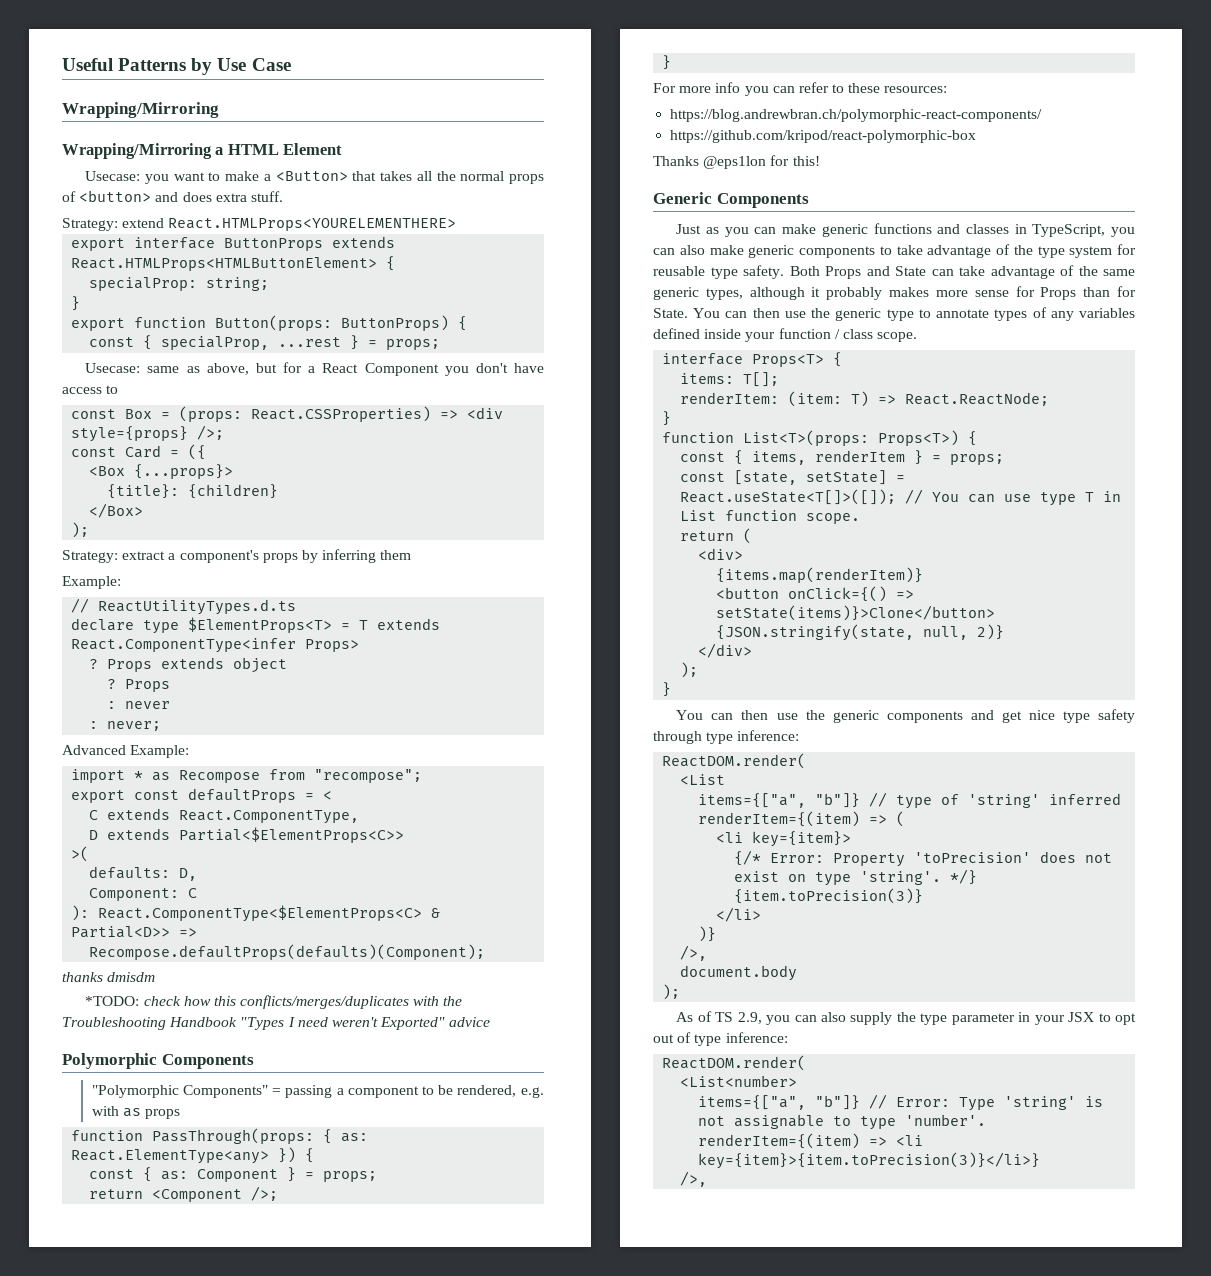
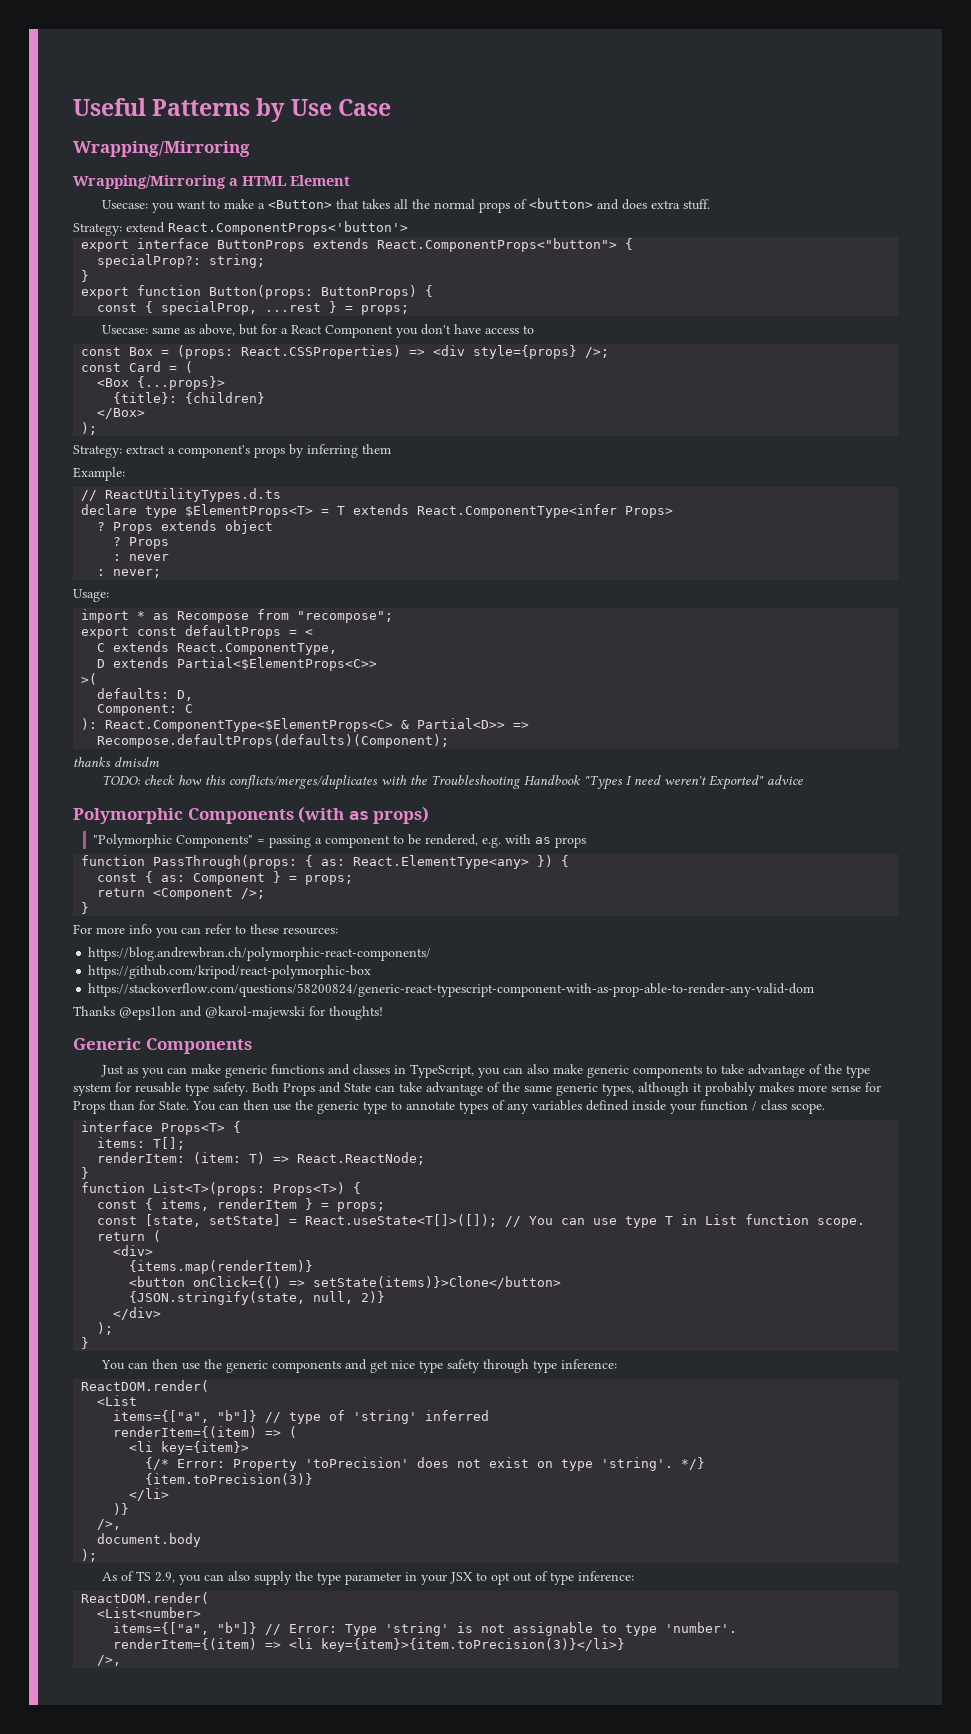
[168,218,457,231] React.HTMLProps<YOURELEMENTHERE> -> [168,221,408,235] React.ComponentProps<'button'>
[71,256,396,271] [89,277,198,291] React.HTMLProps<HTMLButtonElement> { // specialProp: -> [377,238,634,252] [97,254,202,268] React.ComponentProps<"button"> { // specialProp?:
[188,444,207,460] ({ -> [185,361,194,373] (
[62,745,190,758] Advanced Example: -> [73,589,109,602] Usage:
[85,996,140,1006] *TODO: -> [101,775,141,785] TODO:
(254, 1061) none -> [298,806,430,824] (with as props)
(977, 136) none -> [88,983,815,997] // https://stackoverflow.com/questions/58200824/generic-react-typescript-component-with-as-prop-able-to-render-any-valid-dom
[770,155,820,166] for this! -> [180,1006,383,1020] and @karol-majewski for thoughts!

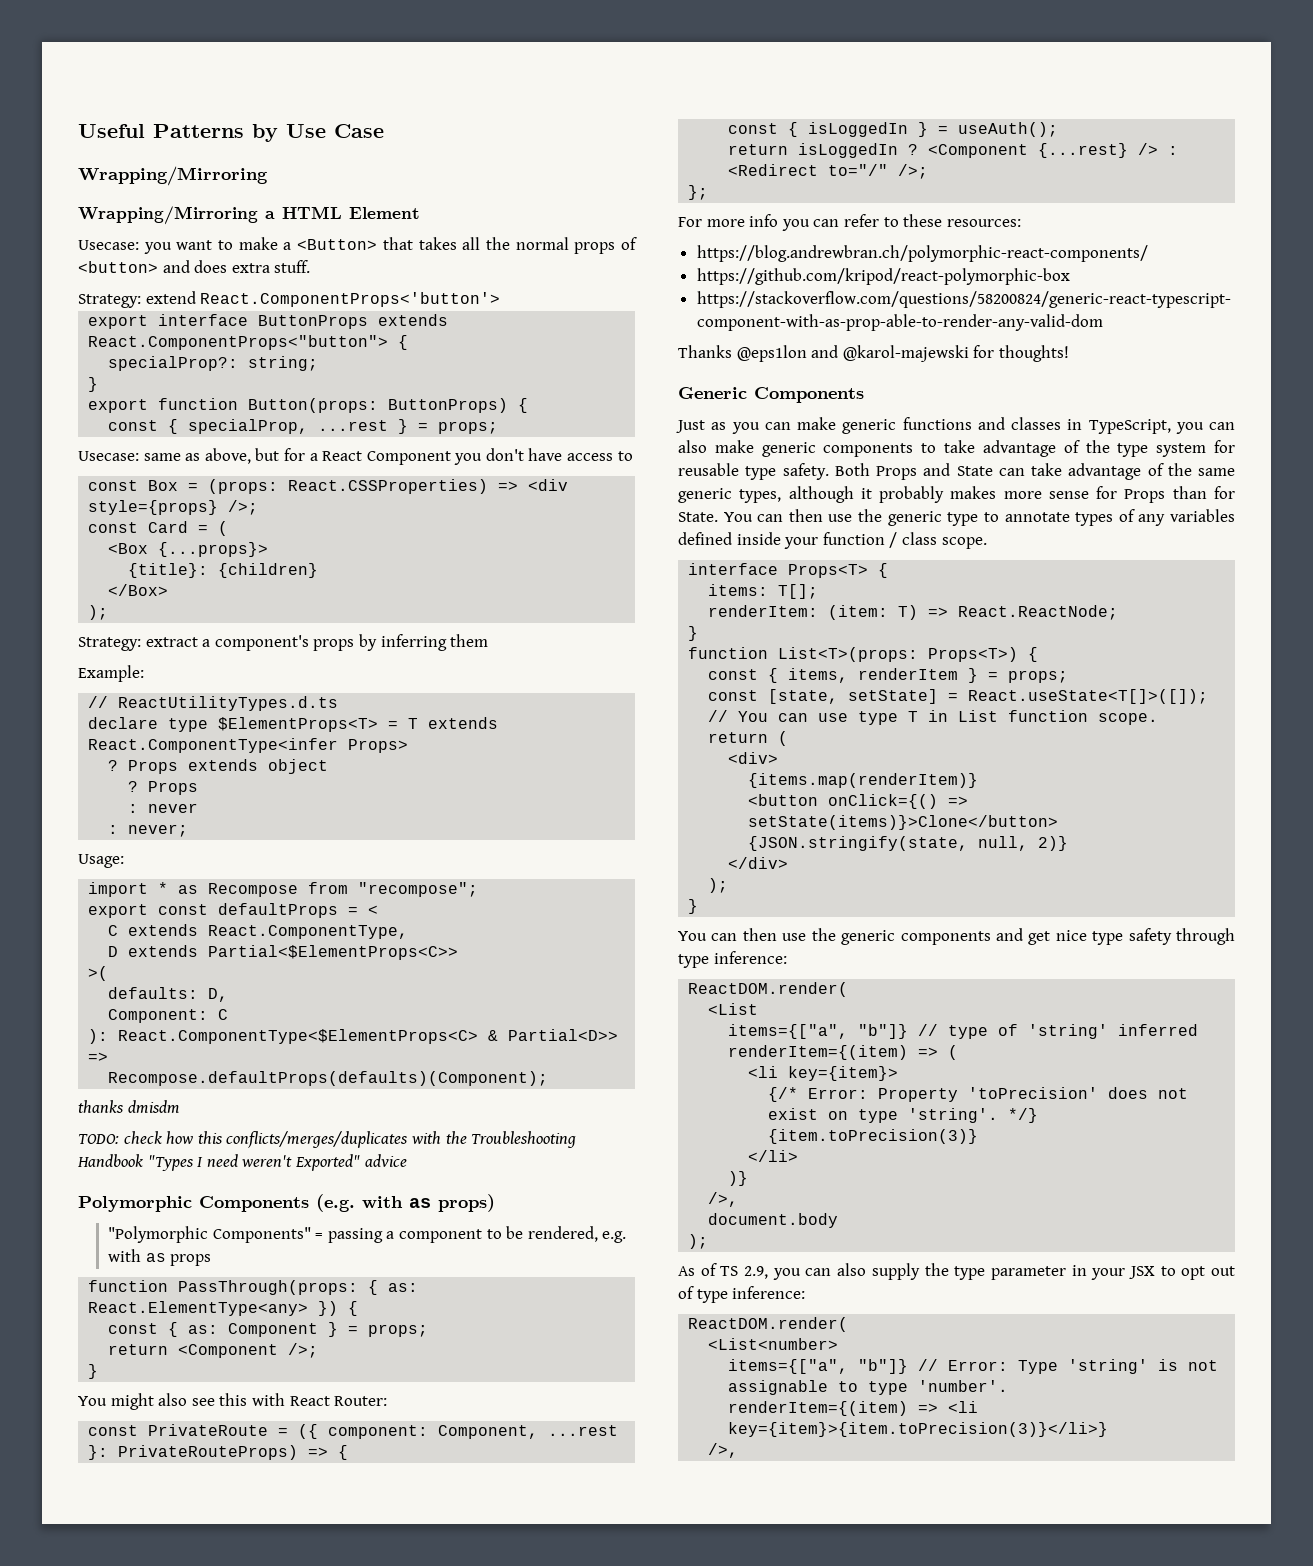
[298,806,345,823] (with -> [316,1194,403,1212] (e.g. with
(90, 908) none -> [78,1393,388,1410] [88,1424,619,1439] [88,1445,349,1460] [728,122,1059,137] [728,143,1179,158] [728,164,929,179] [688,185,709,200] // You might also see this with React Router: // const PrivateRoute = ({ component: Component, ...rest }: PrivateRouteProps) => { // const { isLoggedIn } = useAuth(); // return isLoggedIn ? <Component {...rest} /> : <Redirect to="/" />; // };

